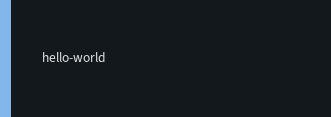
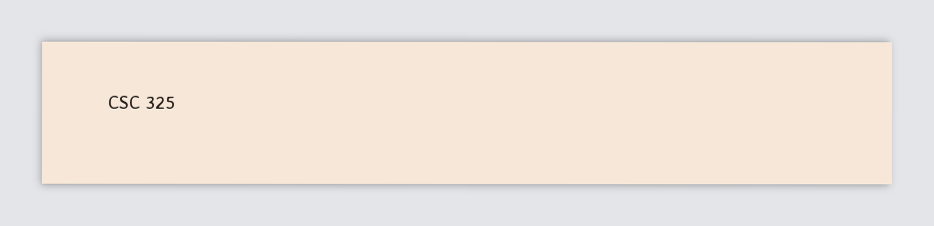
[42,52,106,63] hello-world -> [108,95,177,109] CSC 325

